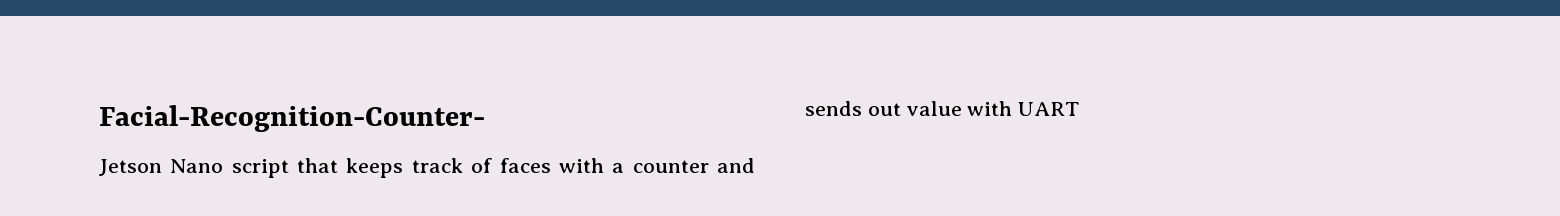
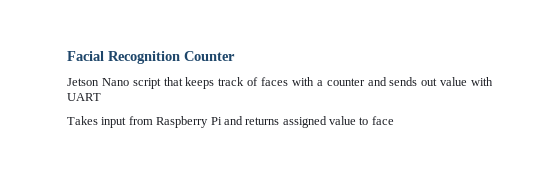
[99,105,485,132] Facial-Recognition-Counter- -> [67,51,235,64] Facial Recognition Counter
(1080, 109) none -> [67,116,394,128] // Takes input from Raspberry Pi and returns assigned value to face

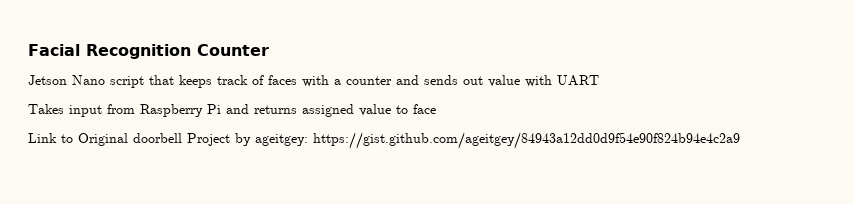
(394, 120) none -> [28,132,740,149] // Link to Original doorbell Project by ageitgey: https://gist.github.com/ageitgey/84943a12dd0d9f54e90f824b94e4c2a9

